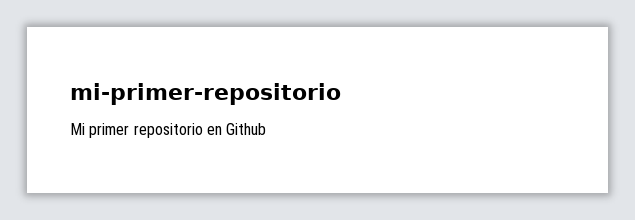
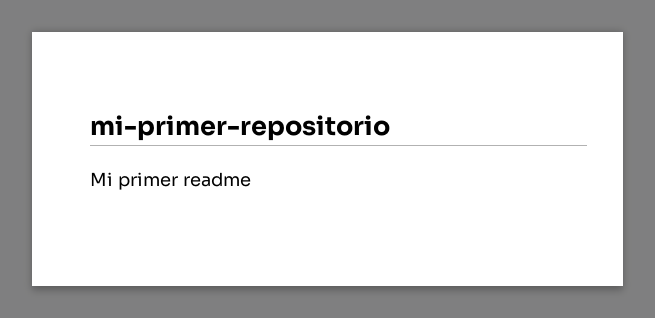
[133,123,267,138] repositorio en Github -> [182,172,251,187] readme

